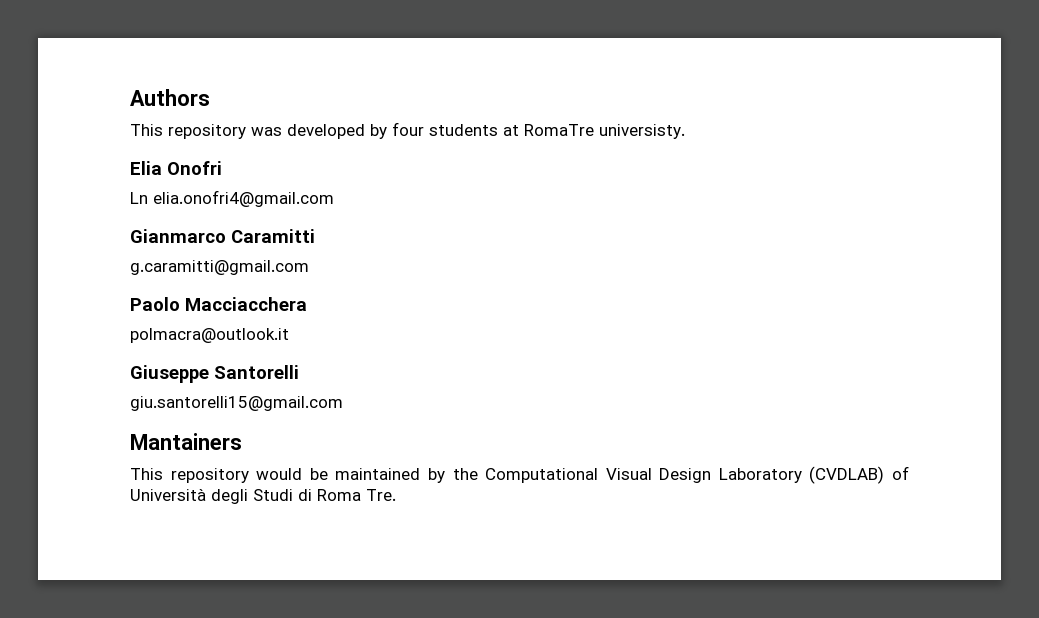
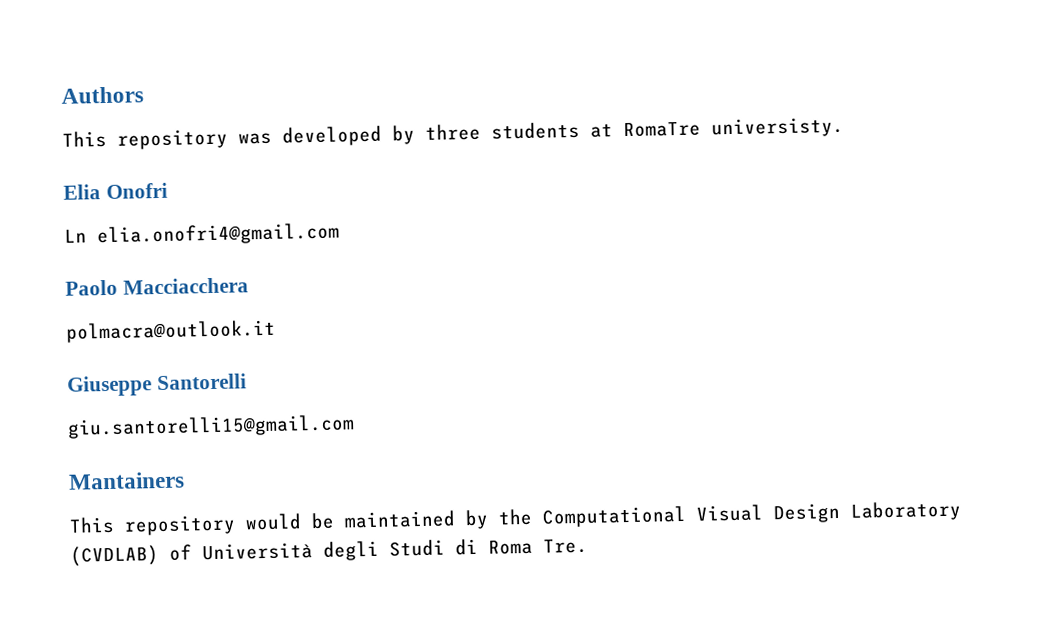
[392,122,424,136] four -> [425,123,481,141] three
[130,229,315,243] [130,260,309,275] // Gianmarco Caramitti // g.caramitti@gmail.com -> (340, 234) none

